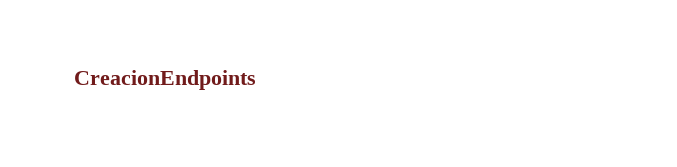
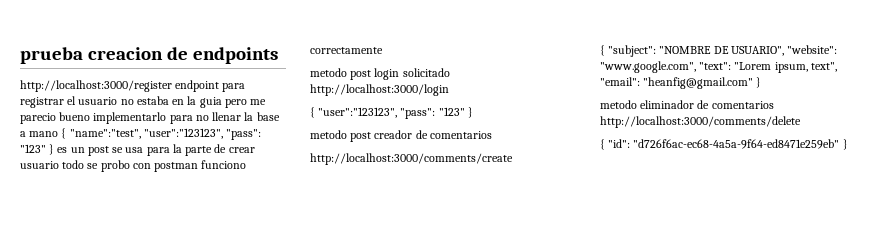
[74,70,256,90] CreacionEndpoints -> [20,47,278,64] [20,80,246,92] [20,96,267,108] [20,112,280,124] [20,128,262,140] [20,144,255,156] [20,160,247,172] [310,47,383,54] [310,68,450,80] [310,84,449,96] [310,107,473,119] [310,130,492,142] [310,153,513,165] [600,45,838,57] [600,61,837,73] [600,77,762,89] [600,100,774,109] [600,116,801,128] [600,139,848,150] prueba creacion de endpoints // http://localhost:3000/register endpoint para registrar el usuario no estaba en la guia pero me parecio bueno implementarlo para no llenar la base a mano { "name":"test", "user":"123123", "pass": "123" } es un post se usa para la parte de crear usuario todo se probo con postman funciono correctamente // metodo post login solicitado http://localhost:3000/login // { "user":"123123", "pass": "123" } // metodo post creador de comentarios // http://localhost:3000/comments/create // { "subject": "NOMBRE DE USUARIO", "website": "www.google.com", "text": "Lorem ipsum, text", "email": "heanfig@gmail.com" } // metodo eliminador de comentarios http://localhost:3000/comments/delete // { "id": "d726f6ac-ec68-4a5a-9f64-ed8471e259eb" }

